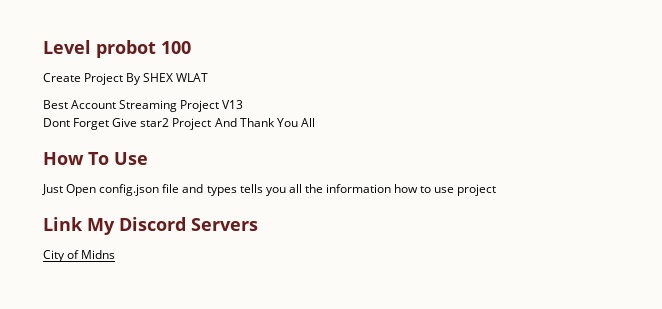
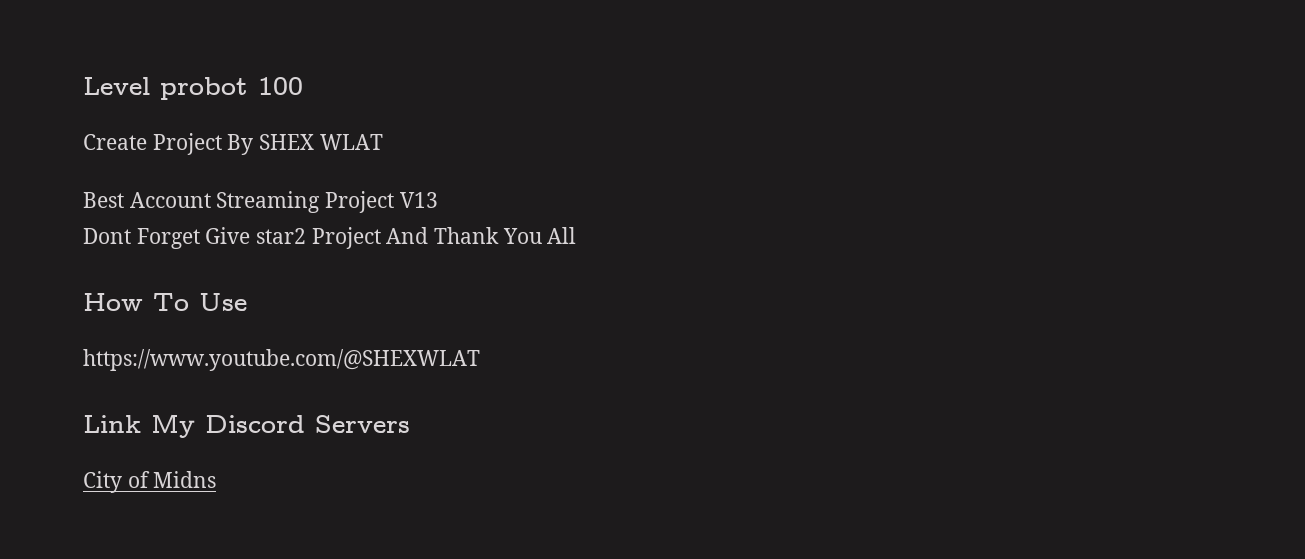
[42,184,497,196] Just Open config.json file and types tells you all the information how to use project -> [83,349,480,371] https://www.youtube.com/@SHEXWLAT

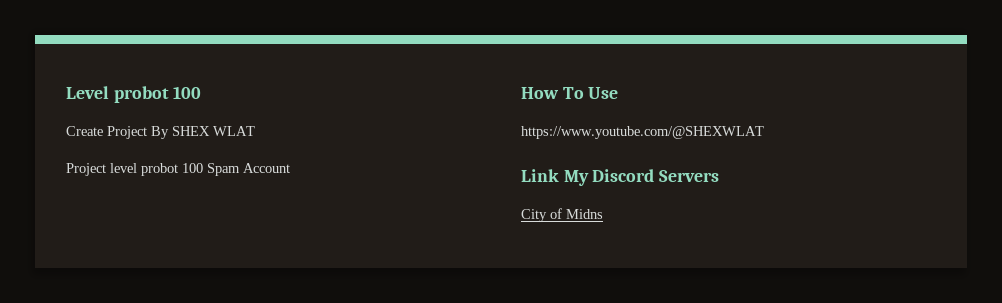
[83,191,438,213] [83,227,577,249] Best Account Streaming Project V13 // Dont Forget Give star2 Project And Thank You All -> [66,163,290,176] Project level probot 100 Spam Account

